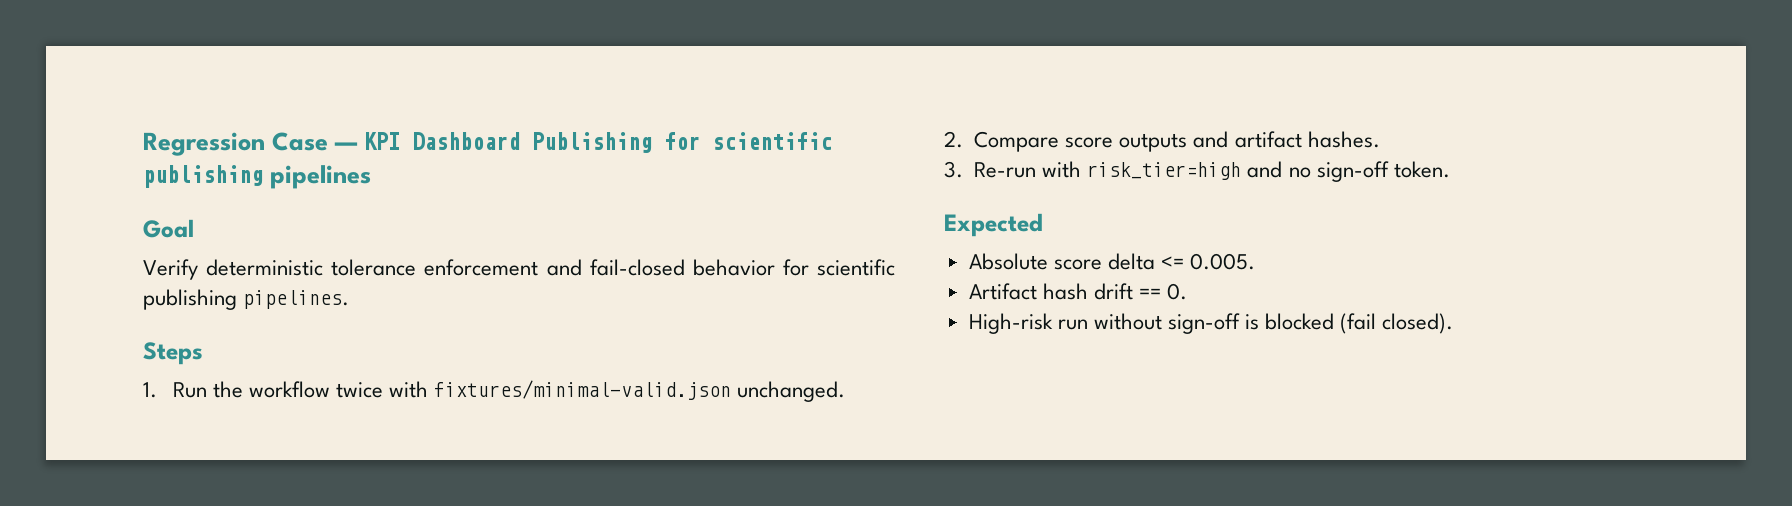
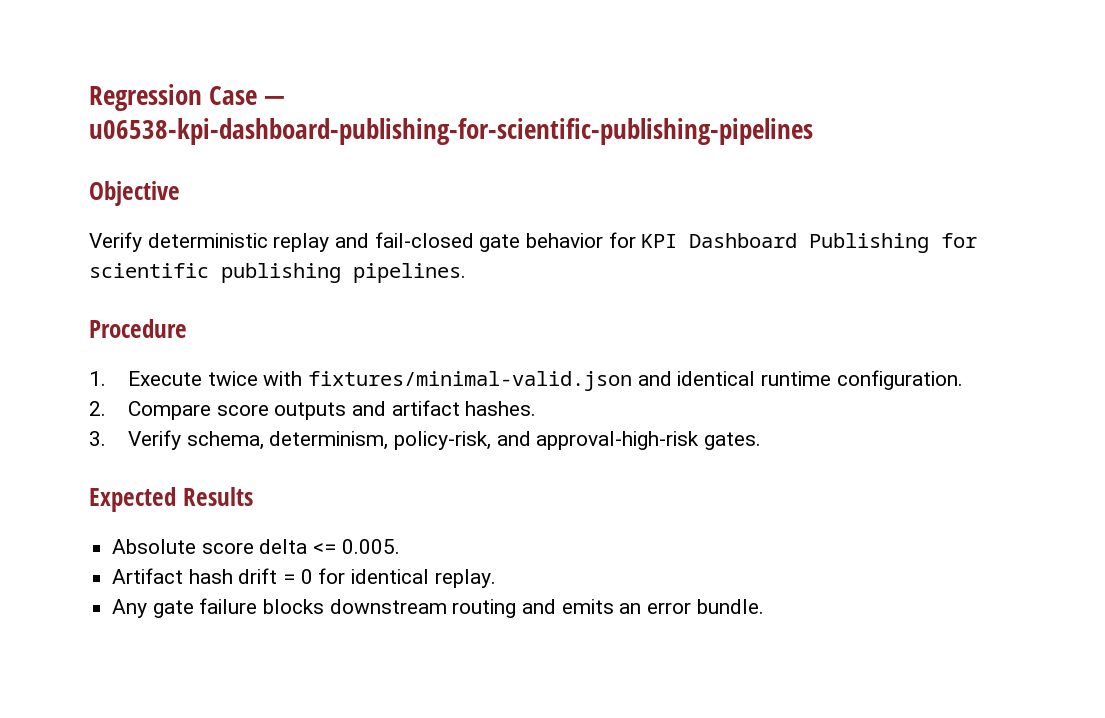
(359, 146) none -> [89,118,813,145] [89,181,180,206] [89,232,636,252] u06538-kpi-dashboard-publishing-for-scientific-publishing-pipelines // Objective // Verify deterministic replay and fail-closed gate behavior for
[270,165,372,189] [143,219,194,238] [143,259,895,280] [143,289,237,310] pipelines // Goal // Verify deterministic tolerance enforcement and fail-closed behavior for scientific publishing -> (341, 273) none
[143,342,203,365] Steps -> [89,319,187,338] Procedure
[172,380,846,402] Run the workflow twice with fixtures/minimal-valid.json unchanged. -> [127,370,963,391] Execute twice with fixtures/minimal-valid.json and identical runtime configuration.
[974,161,1450,182] Re-run with risk_tier=high and no sign-off token. -> [127,430,761,450] Verify schema, determinism, policy-risk, and approval-high-risk gates.
(1043, 225) none -> [182,487,253,506] Results
[1138,283,1188,300] [968,313,1454,334] == 0. // High-risk run without sign-off is blocked (fail closed). -> [283,568,496,588] [112,598,764,618] = 0 for identical replay. // Any gate failure blocks downstream routing and emits an error bundle.

